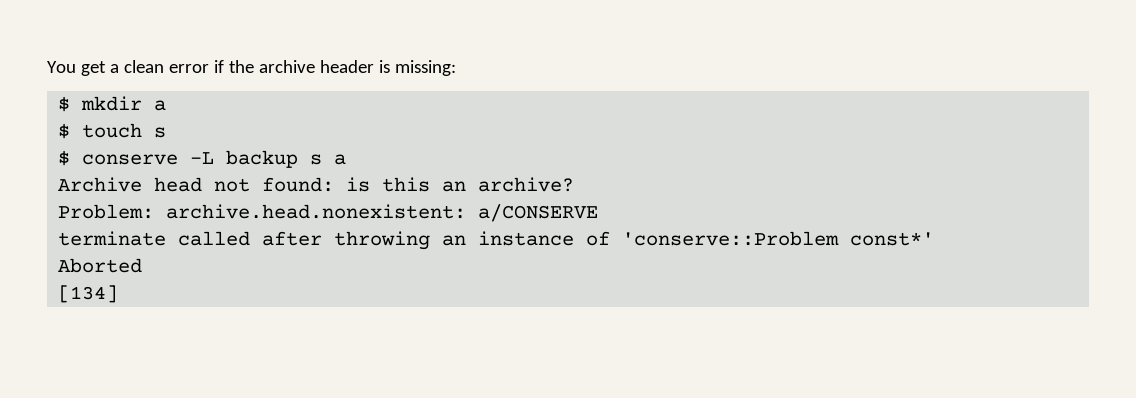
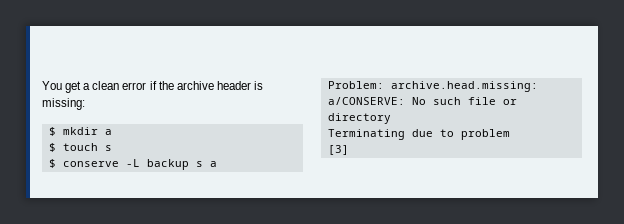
[58,177,575,192] [58,204,599,222] [58,231,935,250] [58,258,143,273] [58,285,119,303] Archive head not found: is this an archive? // Problem: archive.head.nonexistent: a/CONSERVE // terminate called after throwing an instance of 'conserve::Problem const*' // Aborted // [134] -> [327,81,538,92] [327,97,517,105] [327,113,391,124] [327,129,510,140] [327,145,349,155] Problem: archive.head.missing: a/CONSERVE: No such file or directory // Terminating due to problem // [3]

